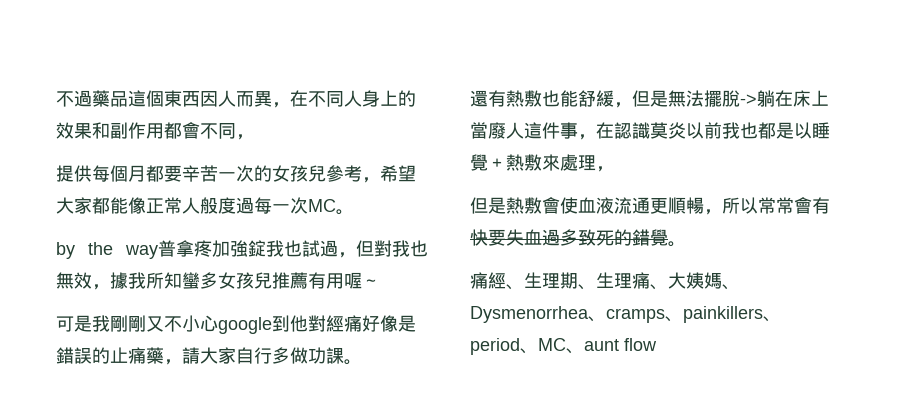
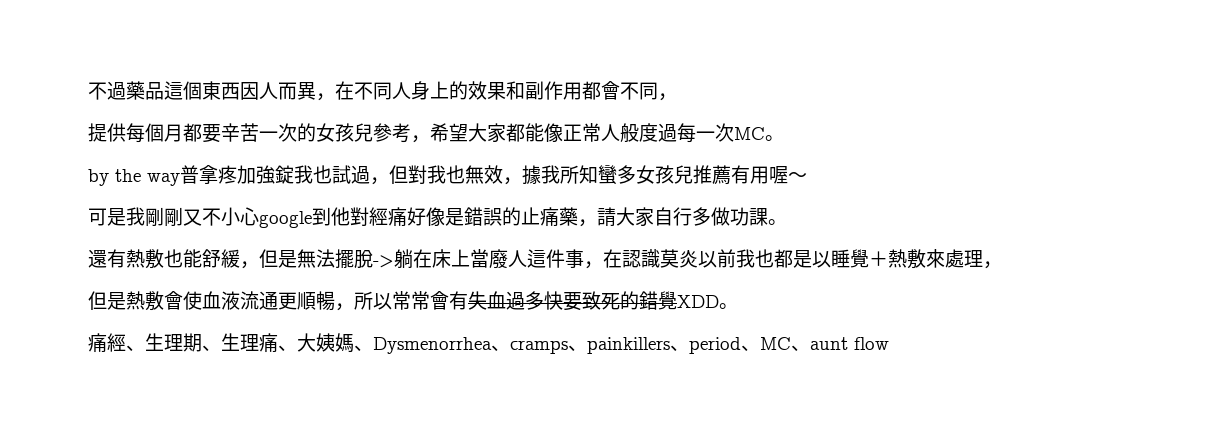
[470,229,506,246] 快要 -> (468, 300) none
(578, 237) none -> [544,291,582,311] 快要
(668, 237) none -> [677,295,719,308] XDD

